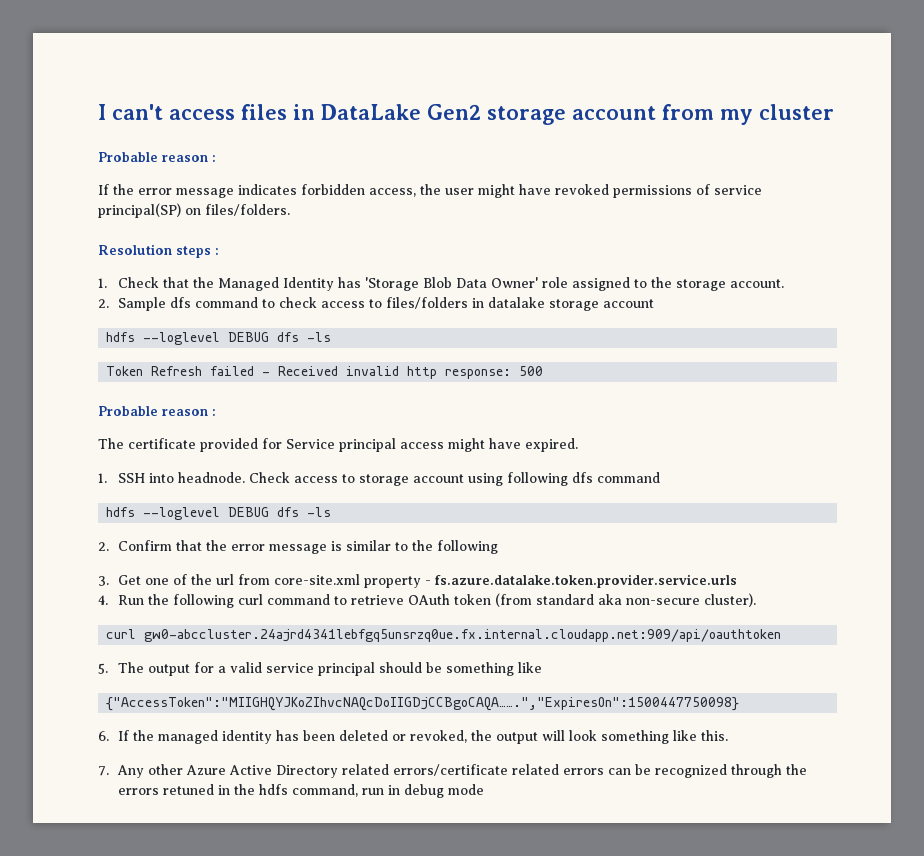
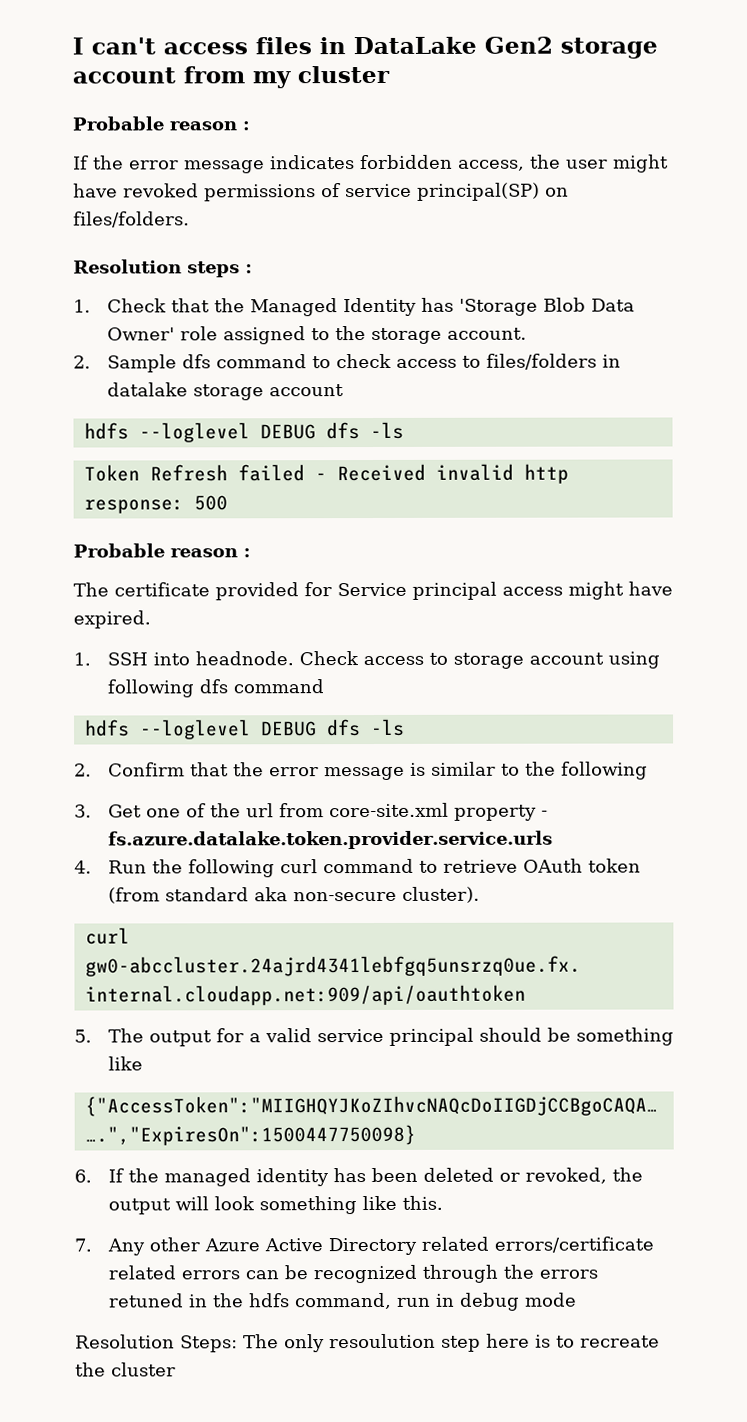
(484, 789) none -> [75,1333,660,1353] [75,1362,176,1377] // Resolution Steps: The only resoulution step here is to recreate the cluster

